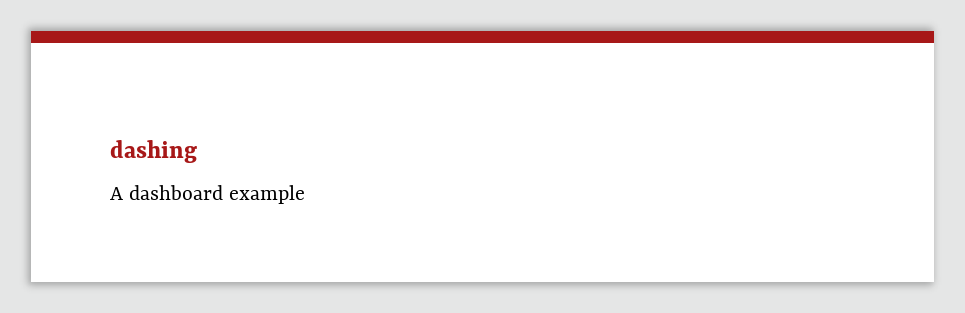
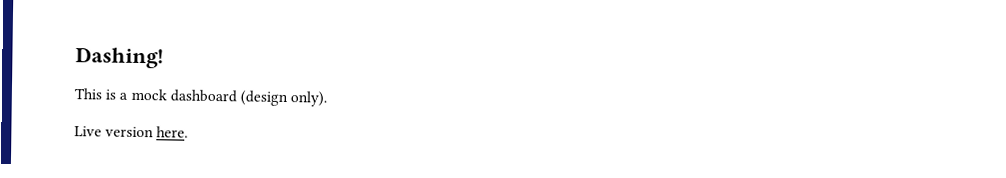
[110,140,197,163] [110,185,306,204] dashing // A dashboard example -> [75,47,164,69] [74,88,328,107] [74,126,189,138] Dashing! // This is a mock dashboard (design only). // Live version here.

